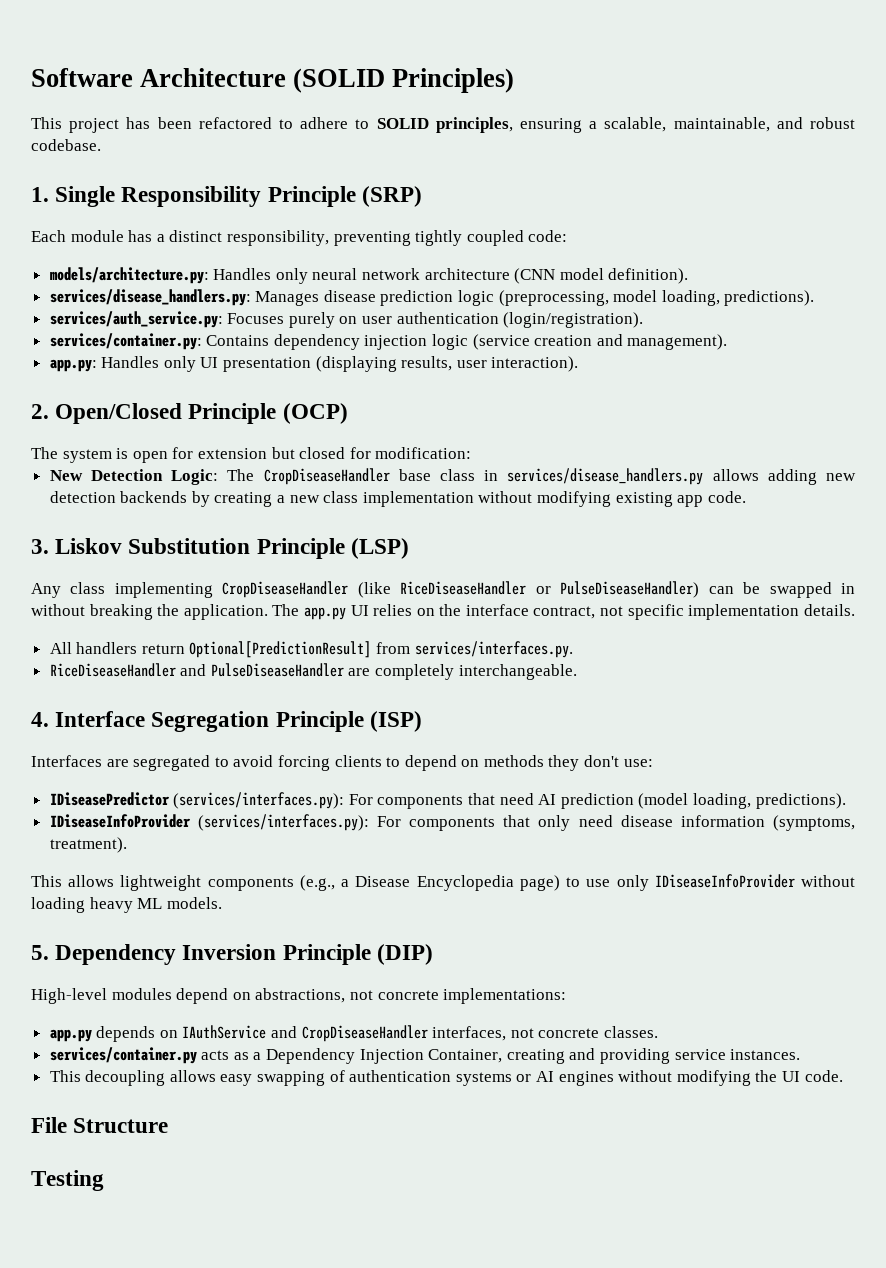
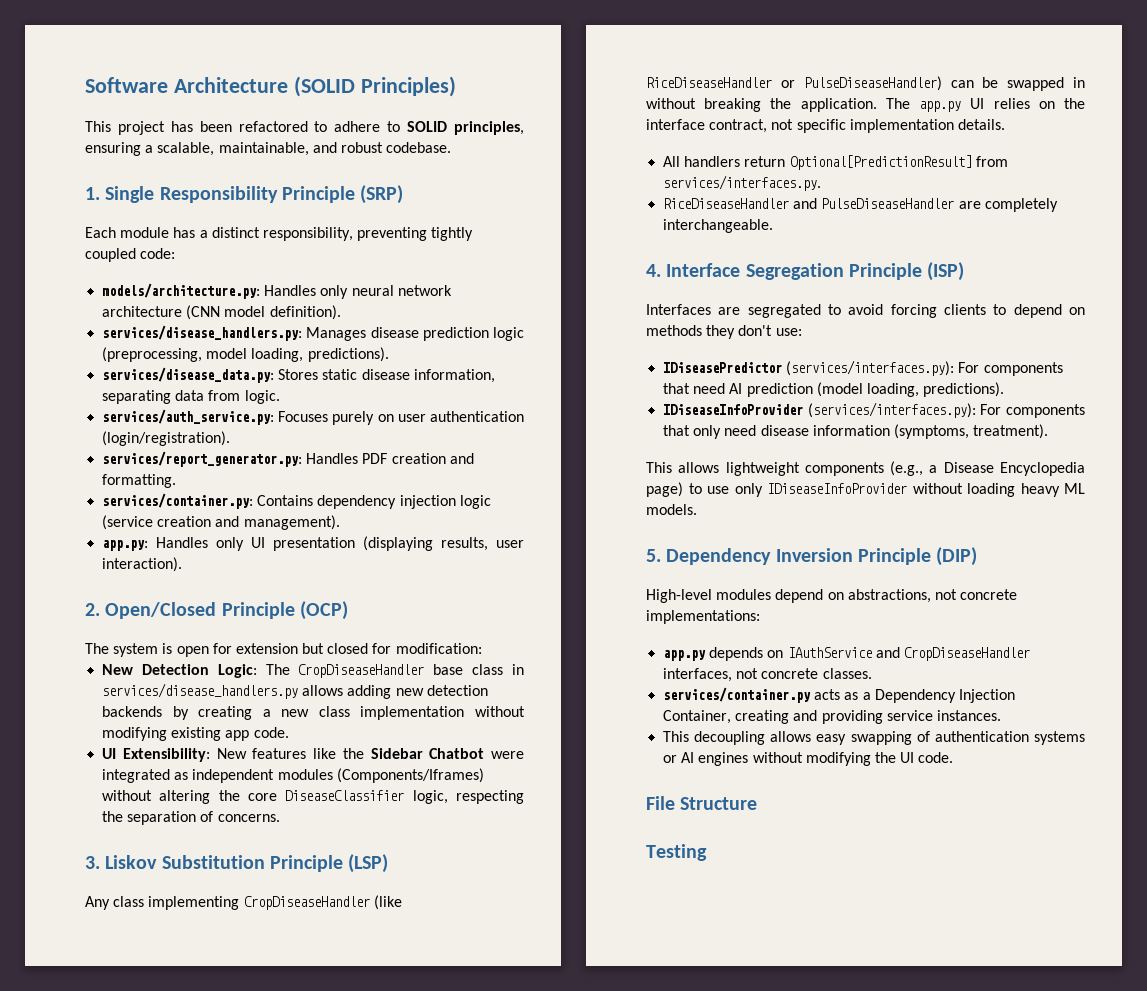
(815, 298) none -> [102,367,495,383] [102,390,280,404] // services/disease_data.py: Stores static disease information, separating data from logic.
(644, 320) none -> [102,451,474,467] [102,474,177,488] // services/report_generator.py: Handles PDF creation and formatting.
(746, 497) none -> [102,748,524,762] [102,768,484,783] [102,790,524,804] [102,811,280,825] // UI Extensibility: New features like the Sidebar Chatbot were integrated as independent modules (Components/Iframes) without altering the core DiseaseClassifier logic, respecting the separation of concerns.

